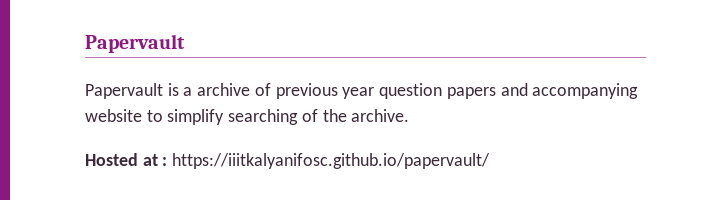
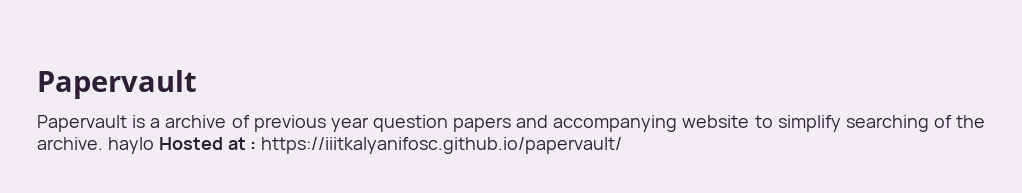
(410, 115) // -> [107,137,154,154] haylo

